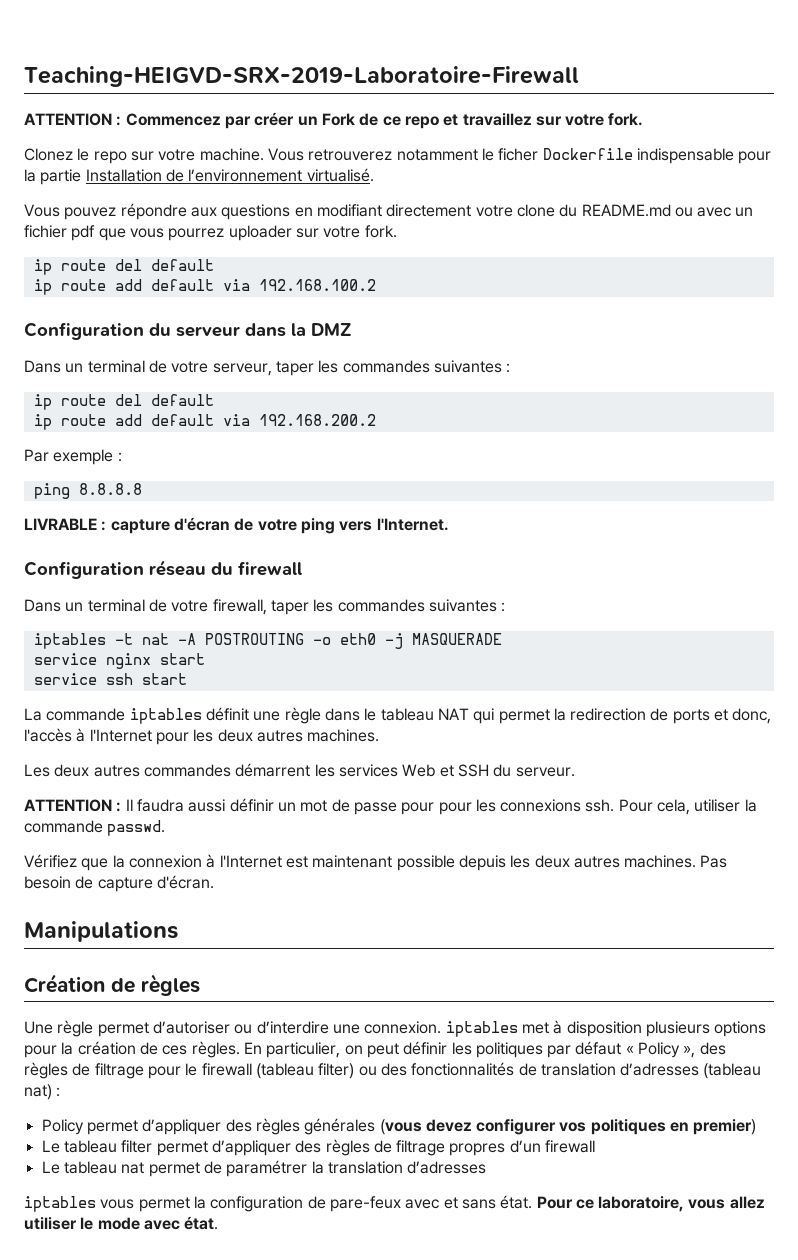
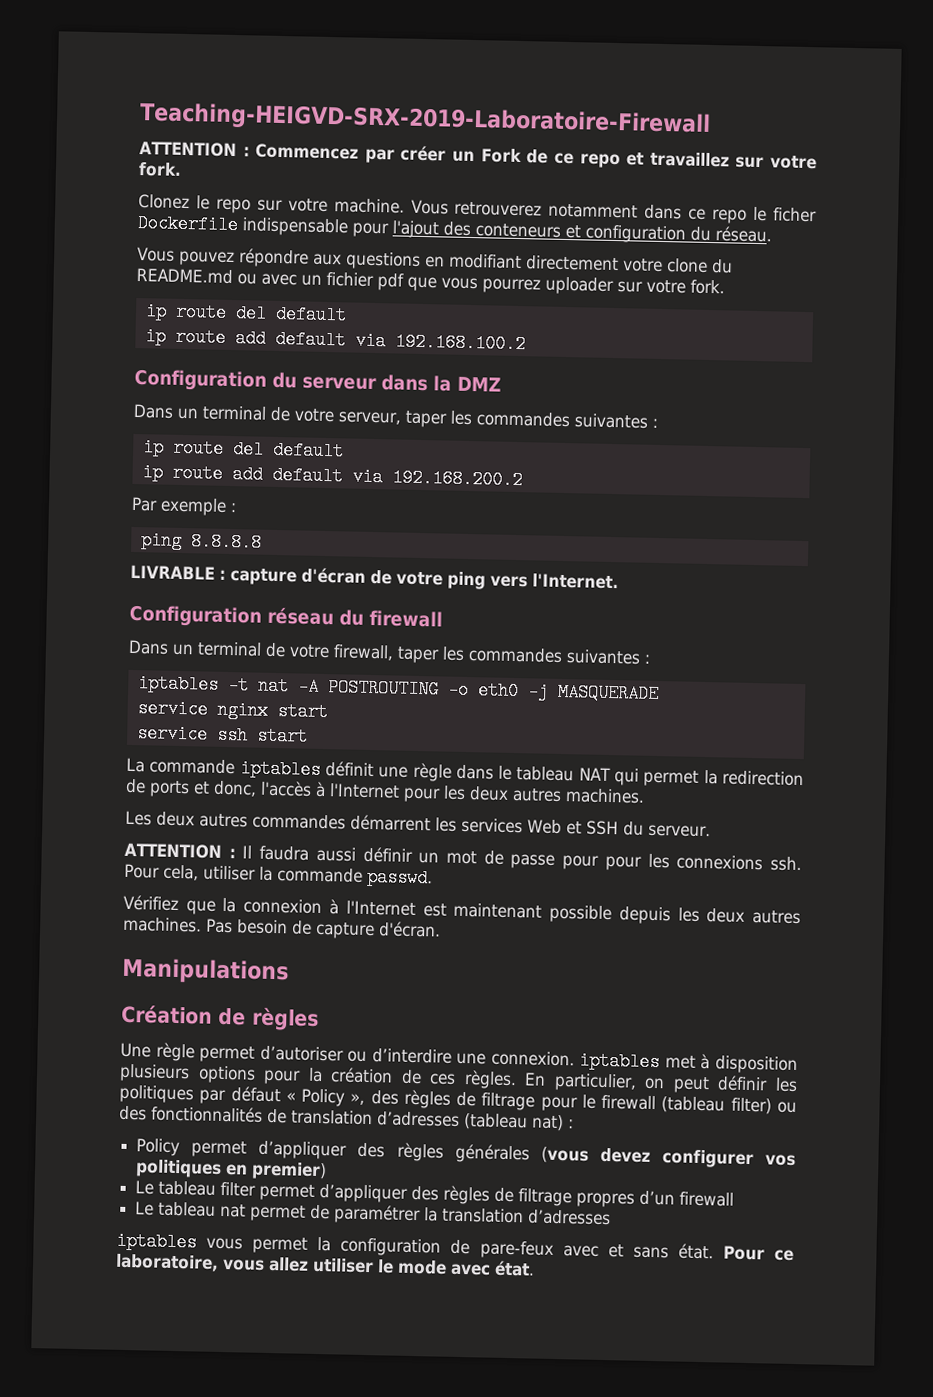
(478, 155) none -> [644,204,748,224] dans ce repo
[24,168,374,185] la partie Installation de l’environnement virtualisé. -> [392,220,772,244] l'ajout des conteneurs et configuration du réseau.

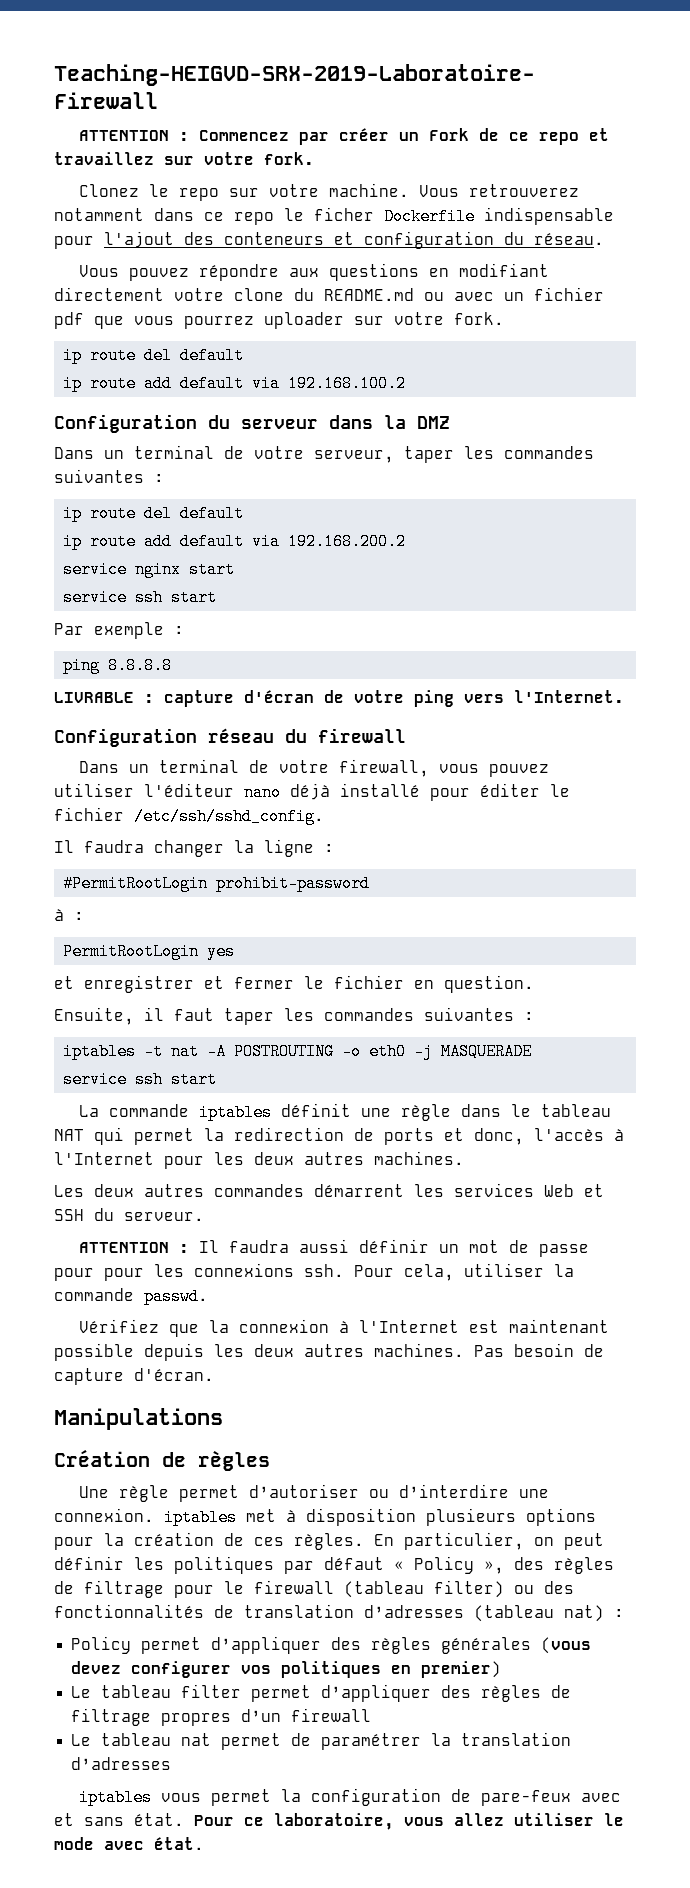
(523, 479) none -> [63,561,236,578] [63,589,218,606] // service nginx start // service ssh start
(394, 652) none -> [438,764,549,777] [54,783,570,801] [54,807,324,825] [54,839,334,857] [63,875,371,892] [54,909,84,921] [63,943,236,960] [54,975,534,993] [54,1007,214,1025] vous pouvez utiliser l'éditeur nano déjà installé pour éditer le fichier /etc/ssh/sshd_config. // Il faudra changer la ligne : // #PermitRootLogin prohibit-password // à : // PermitRootLogin yes // et enregistrer et fermer le fichier en question. // Ensuite, il faut
[136,699,328,722] // service nginx start -> (533, 1051) none

